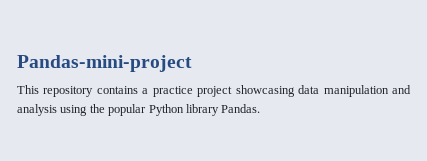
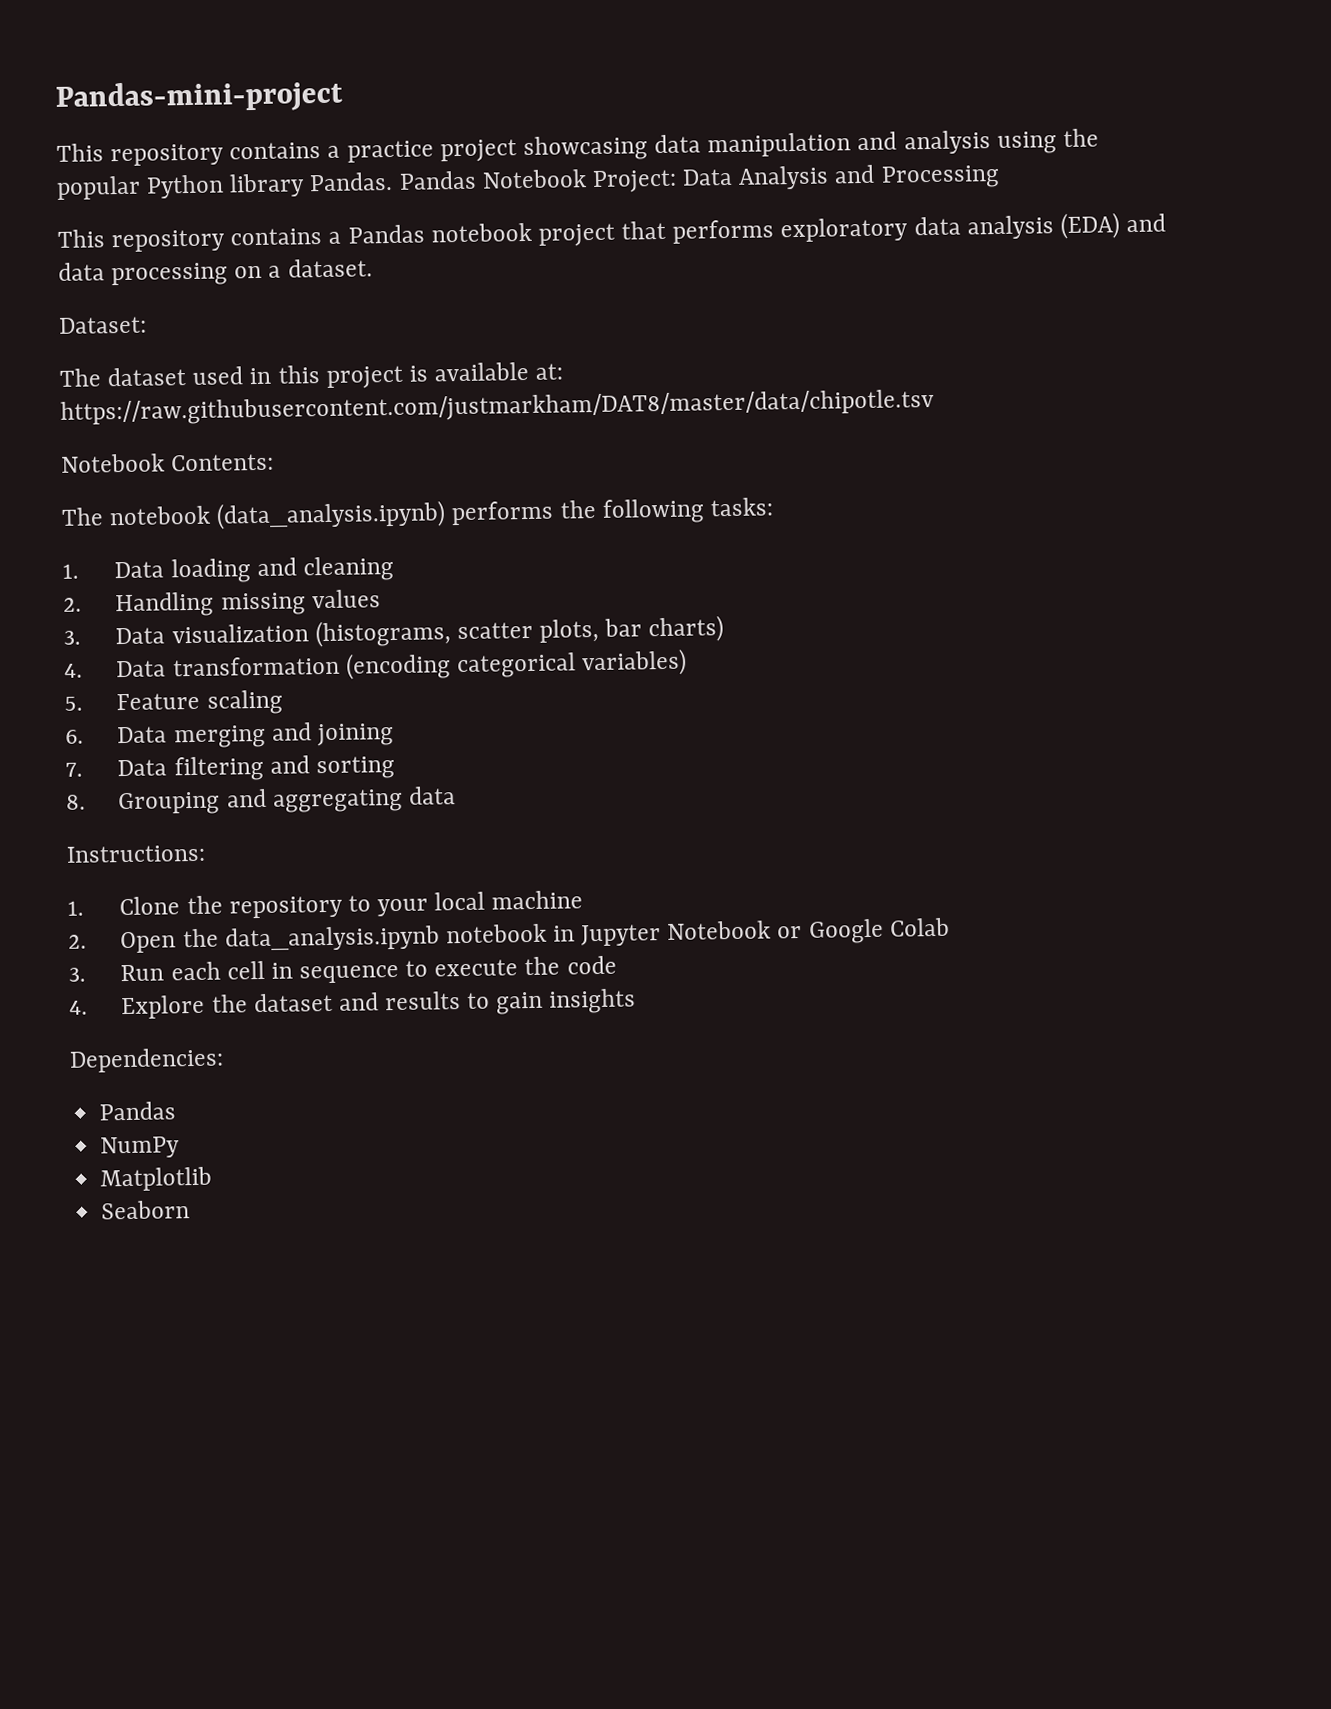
(261, 108) none -> [398,164,1000,194] [57,212,1167,253] [58,258,373,287] [58,316,147,334] [59,361,564,389] [60,388,934,426] [61,453,275,473] [61,497,773,530] [62,556,394,584] [63,589,381,618] [63,615,725,648] [64,648,688,680] [64,689,283,715] [65,722,394,749] [65,755,395,782] [66,786,456,816] [66,844,206,863] [67,890,584,919] [68,917,950,954] [68,955,617,984] [69,988,637,1020] [69,1047,224,1073] [99,1101,177,1121] [100,1136,181,1159] [100,1166,213,1192] [101,1200,191,1220] Pandas Notebook Project: Data Analysis and Processing // This repository contains a Pandas notebook project that performs exploratory data analysis (EDA) and data processing on a dataset. // Dataset: // The dataset used in this project is available at: https://raw.githubusercontent.com/justmarkham/DAT8/master/data/chipotle.tsv // Notebook Contents: // The notebook (data_analysis.ipynb) performs the following tasks: // 1. Data loading and cleaning // 2. Handling missing values // 3. Data visualization (histograms, scatter plots, bar charts) // 4. Data transformation (encoding categorical variables) // 5. Feature scaling // 6. Data merging and joining // 7. Data filtering and sorting // 8. Grouping and aggregating data // Instructions: // 1. Clone the repository to your local machine // 2. Open the data_analysis.ipynb notebook in Jupyter Notebook or Google Colab // 3. Run each cell in sequence to execute the code // 4. Explore the dataset and results to gain insights // Dependencies: // Pandas // NumPy // Matplotlib // Seaborn

